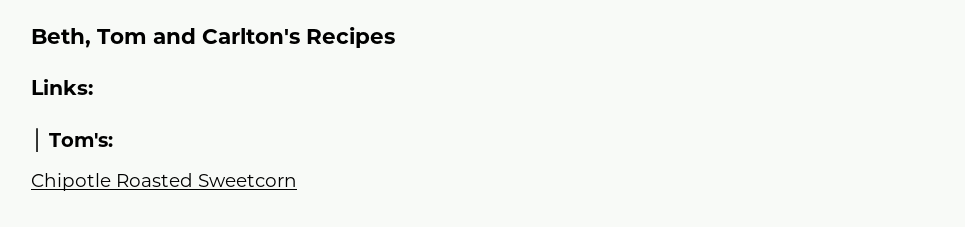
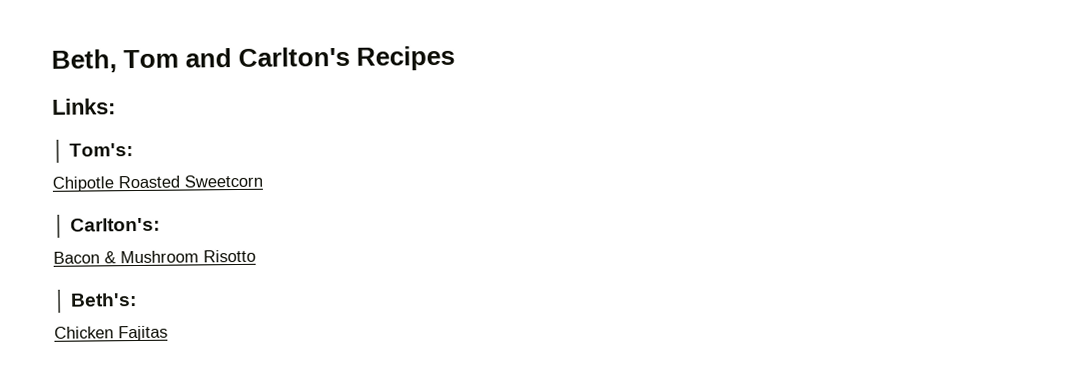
(297, 180) none -> [53,214,161,238] [53,249,256,264] [53,289,138,313] [54,325,168,342] // │ Carlton's: // Bacon & Mushroom Risotto // │ Beth's: // Chicken Fajitas

